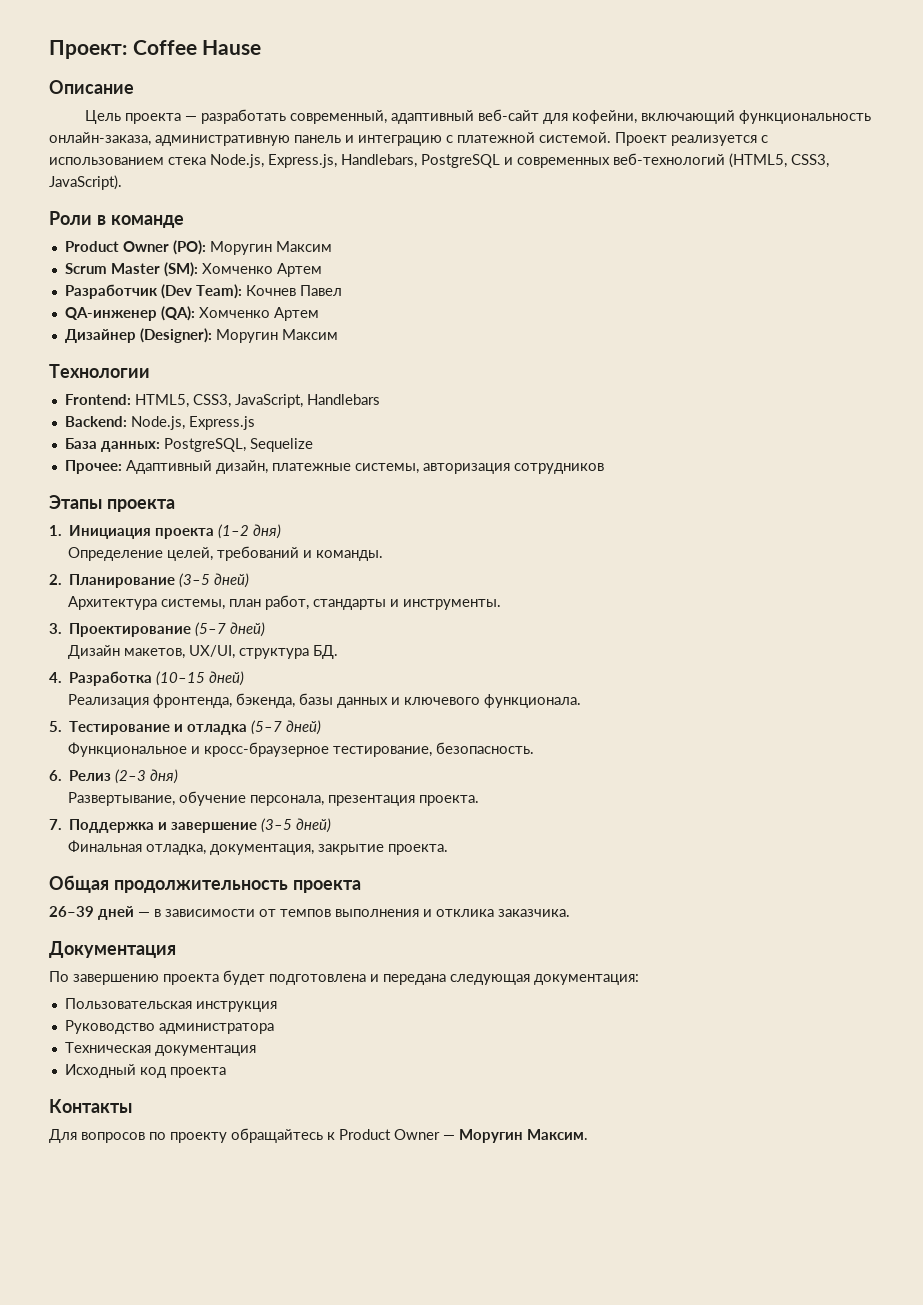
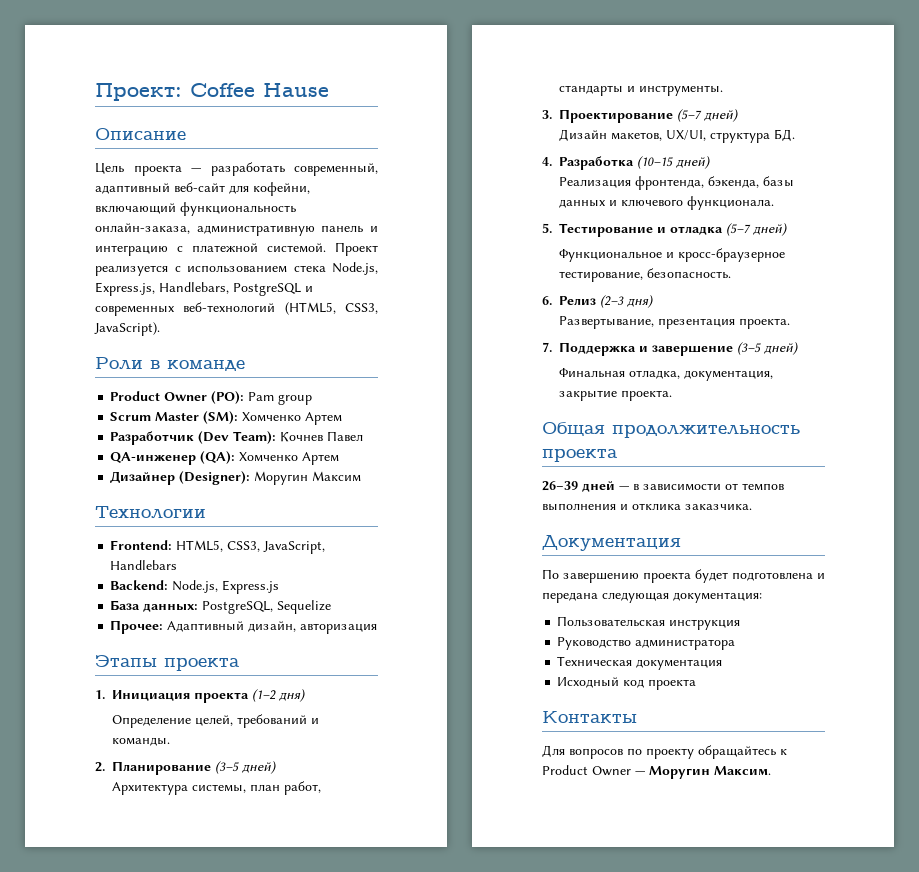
[209,241,332,255] Моругин Максим -> [248,392,313,405] Pam group
[271,463,419,474] платежные системы, -> (297, 626) none
[513,463,604,474] сотрудников -> (378, 628) none
[179,791,325,806] обучение персонала, -> (655, 322) none

